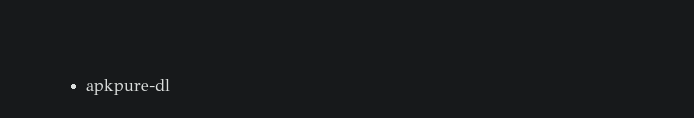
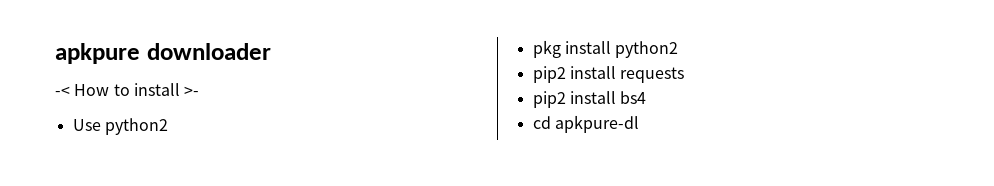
(86, 87) none -> [55,43,271,64] [55,83,200,96] [72,118,168,135] [532,40,679,58] [532,66,685,83] [532,91,647,108] [532,116,551,129] apkpure downloader // -< How to install >- // Use python2 // pkg install python2 // pip2 install requests // pip2 install bs4 // cd

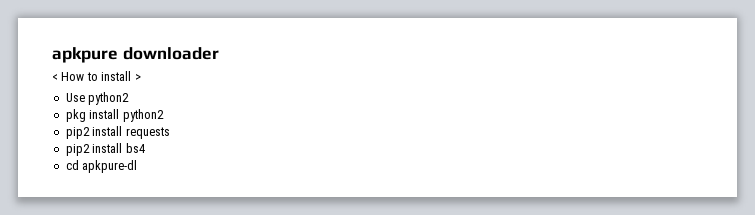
[55,86,70,96] -< -> [52,74,58,81] <
[184,86,200,96] >- -> [134,74,141,81] >

